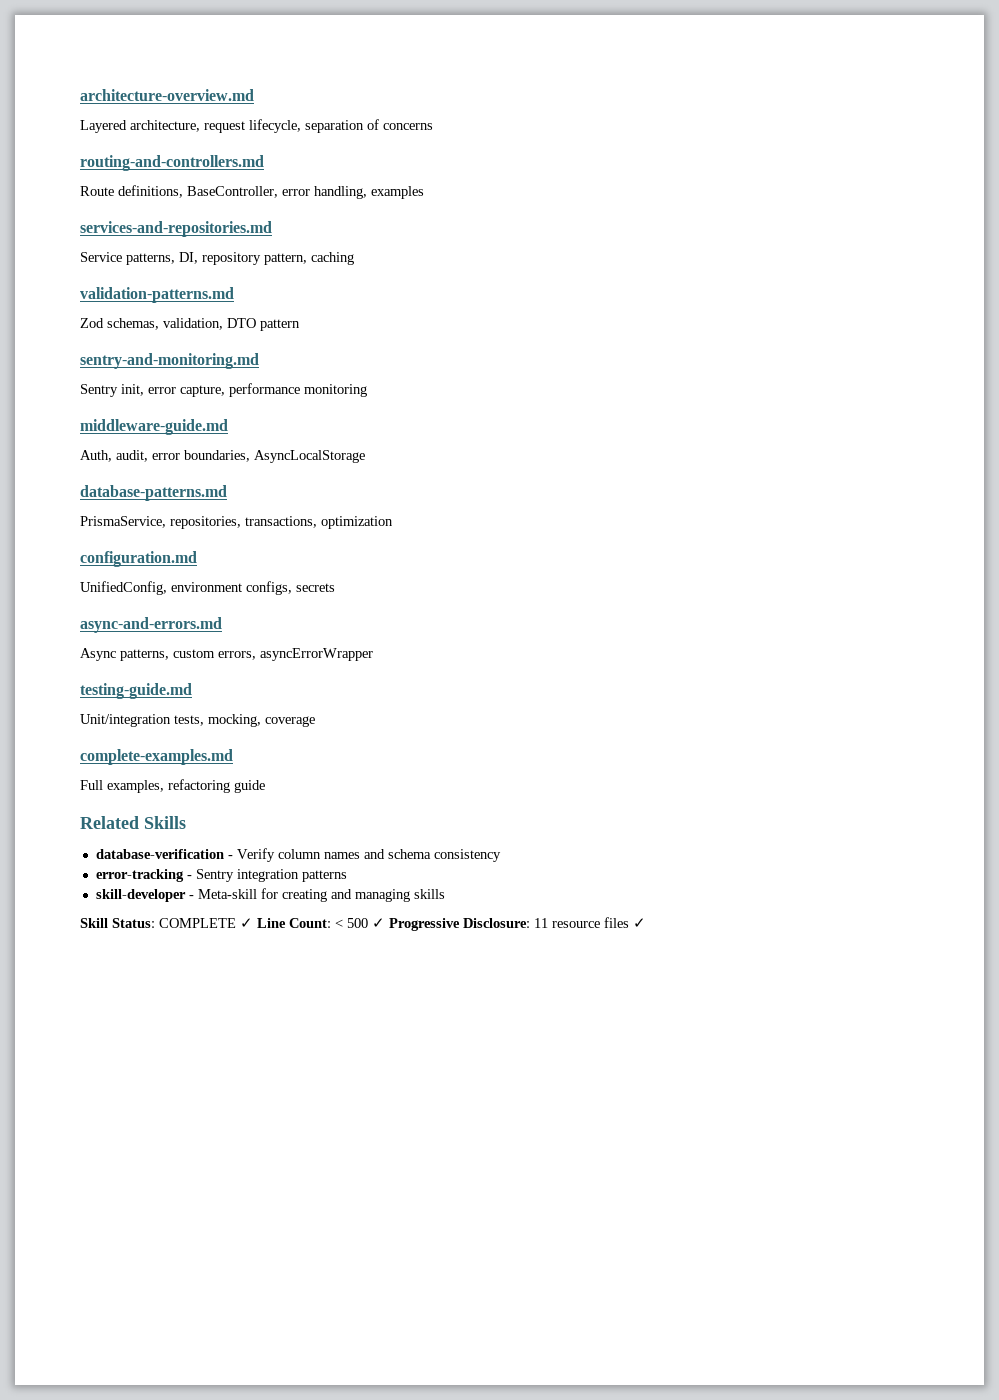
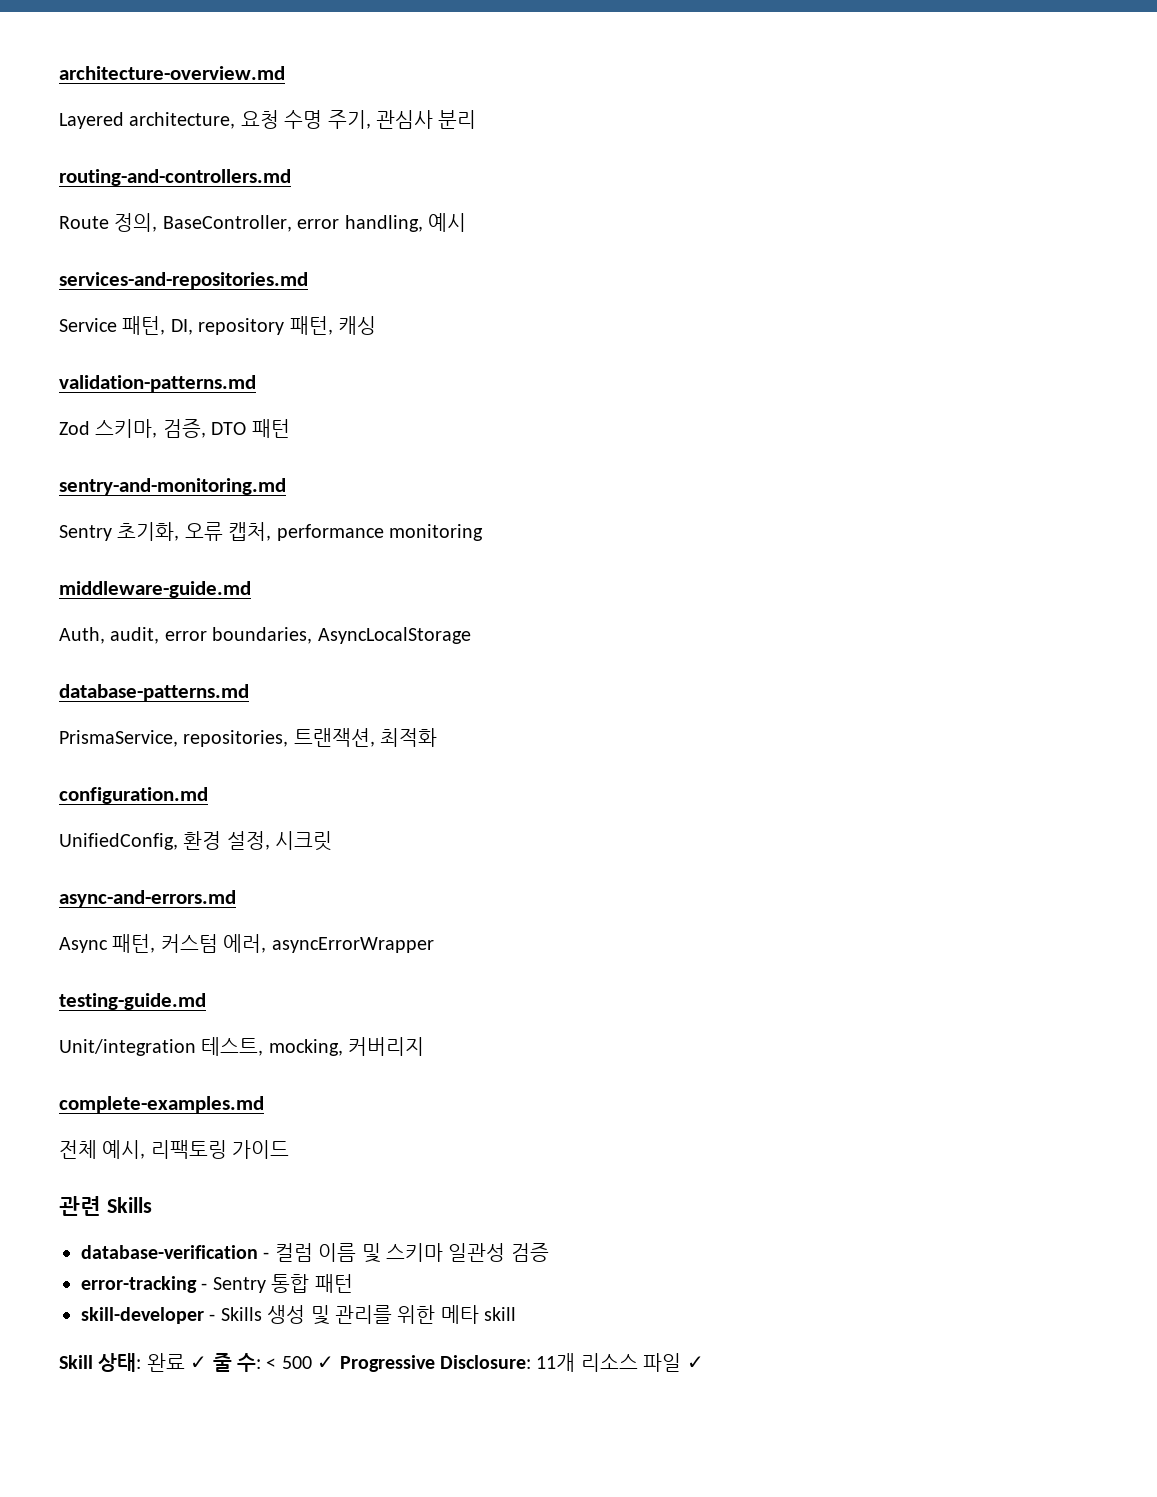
[204,119,433,133] request lifecycle, separation of concerns -> [240,110,477,129] 요청 수명 주기, 관심사 분리
[118,185,183,198] definitions, -> [114,213,158,232] 정의,
[371,186,424,199] examples -> [428,213,466,232] 예시
[126,253,175,265] patterns, -> [122,316,166,335] 패턴,
[264,252,354,265] pattern, caching -> [289,316,376,335] 패턴, 캐싱
[107,318,300,331] schemas, validation, DTO pattern -> [95,419,290,438] 스키마, 검증, DTO 패턴
[121,384,225,397] init, error capture, -> [117,522,272,541] 초기화, 오류 캡처,
[245,516,393,529] transactions, optimization -> [293,728,438,747] 트랜잭션, 최적화
[171,581,335,595] environment configs, secrets -> [183,831,333,851] 환경 설정, 시크릿
[120,649,256,661] patterns, custom errors, -> [112,934,267,953] 패턴, 커스텀 에러,
[174,714,315,727] [80,749,233,765] [80,779,265,793] [80,816,186,829] [95,848,501,862] tests, mocking, coverage // complete-examples.md // Full examples, refactoring guide // Related Skills // database-verification - Verify column names and schema consistency -> [201,1037,425,1056] [59,1096,264,1113] [59,1140,290,1159] [59,1196,152,1216] [81,1243,549,1263] 테스트, mocking, 커버리지 // complete-examples.md // 전체 예시, 리팩토링 가이드 // 관련 Skills // database-verification - 컬럼 이름 및 스키마 일관성 검증
[236,869,347,882] integration patterns -> [271,1274,353,1293] 통합 패턴
[197,888,445,902] [80,918,331,928] Meta-skill for creating and managing skills // Skill Status: COMPLETE ✓ Line Count: -> [220,1305,517,1325] [59,1353,261,1372] Skills 생성 및 관리를 위한 메타 skill // Skill 상태: 완료 ✓ 줄 수:
[534,917,629,928] 11 resource files -> [536,1353,682,1372] 11개 리소스 파일

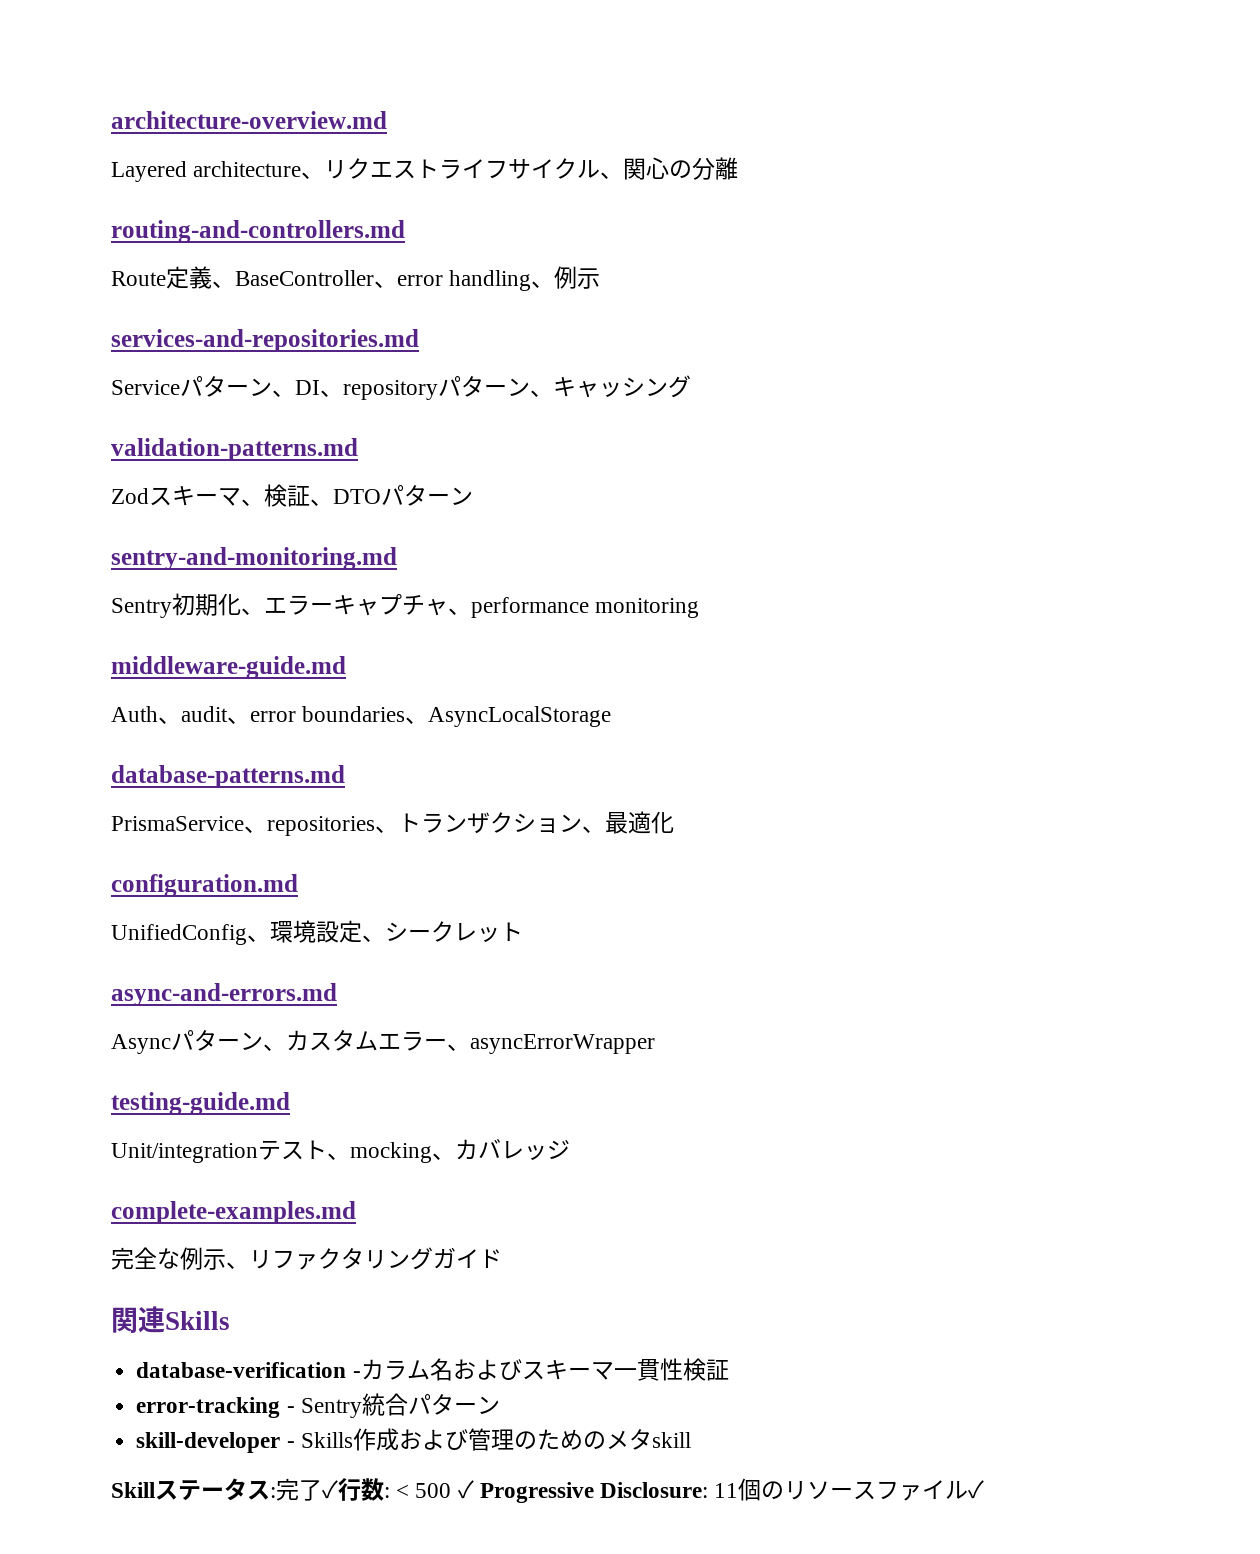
[129,110,477,129] [59,169,291,186] [59,213,466,232] [59,272,308,289] [59,316,376,335] [59,375,256,392] [59,419,290,438] [59,478,286,495] [59,522,483,541] [59,581,251,598] [59,627,471,644] [59,684,249,701] [59,728,438,747] [59,787,208,804] [59,831,333,851] [59,890,236,907] [59,934,434,953] [59,993,206,1010] [59,1037,425,1056] [59,1096,264,1113] [59,1140,290,1159] [59,1196,152,1216] [81,1243,549,1263] architecture, 요청 수명 주기, 관심사 분리 // routing-and-controllers.md // Route 정의, BaseController, error handling, 예시 // services-and-repositories.md // Service 패턴, DI, repository 패턴, 캐싱 // validation-patterns.md // Zod 스키마, 검증, DTO 패턴 // sentry-and-monitoring.md // Sentry 초기화, 오류 캡처, performance monitoring // middleware-guide.md // Auth, audit, error boundaries, AsyncLocalStorage // database-patterns.md // PrismaService, repositories, 트랜잭션, 최적화 // configuration.md // UnifiedConfig, 환경 설정, 시크릿 // async-and-errors.md // Async 패턴, 커스텀 에러, asyncErrorWrapper // testing-guide.md // Unit/integration 테스트, mocking, 커버리지 // complete-examples.md // 전체 예시, 리팩토링 가이드 // 관련 Skills // database-verification - 컬럼 이름 및 스키마 일관성 검증 -> [193,157,739,180] [111,220,405,243] [111,266,601,291] [111,329,419,352] [111,375,691,400] [111,438,358,461] [111,484,473,507] [111,547,397,570] [111,593,700,618] [111,656,346,679] [111,706,612,727] [111,765,345,788] [111,811,674,836] [111,874,298,897] [111,920,523,945] [111,983,337,1006] [111,1030,655,1054] [111,1092,290,1115] [111,1139,570,1163] [111,1201,356,1224] [111,1247,502,1270] [111,1306,230,1333] [136,1358,729,1381] architecture、リクエストライフサイクル、関心の分離 // routing-and-controllers.md // Route定義、BaseController、error handling、例示 // services-and-repositories.md // Serviceパターン、DI、repositoryパターン、キャッシング // validation-patterns.md // Zodスキーマ、検証、DTOパターン // sentry-and-monitoring.md // Sentry初期化、エラーキャプチャ、performance monitoring // middleware-guide.md // Auth、audit、error boundaries、AsyncLocalStorage // database-patterns.md // PrismaService、repositories、トランザクション、最適化 // configuration.md // UnifiedConfig、環境設定、シークレット // async-and-errors.md // Asyncパターン、カスタムエラー、asyncErrorWrapper // testing-guide.md // Unit/integrationテスト、mocking、カバレッジ // complete-examples.md // 完全な例示、リファクタリングガイド // 関連Skills // database-verification -カラム名およびスキーマ一貫性検証
[271,1274,353,1293] 통합 패턴 -> [361,1393,500,1416] 統合パターン
[267,1305,517,1325] [59,1353,261,1372] 생성 및 관리를 위한 메타 skill // Skill 상태: 완료 ✓ 줄 수: -> [352,1428,691,1451] [111,1478,390,1501] 作成および管理のためのメタskill // Skillステータス:完了✓行数:
[536,1353,682,1372] 11개 리소스 파일 -> [714,1478,969,1501] 11個のリソースファイル

